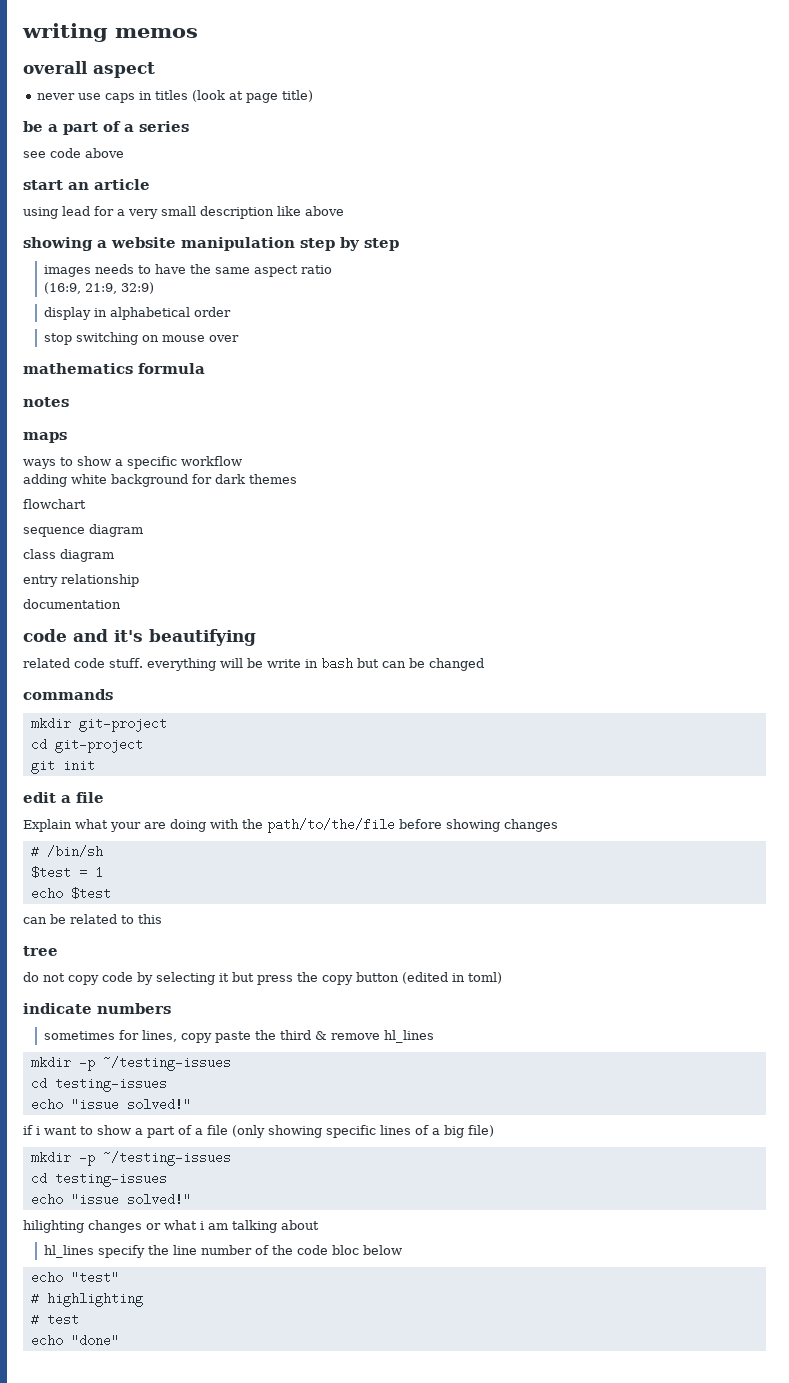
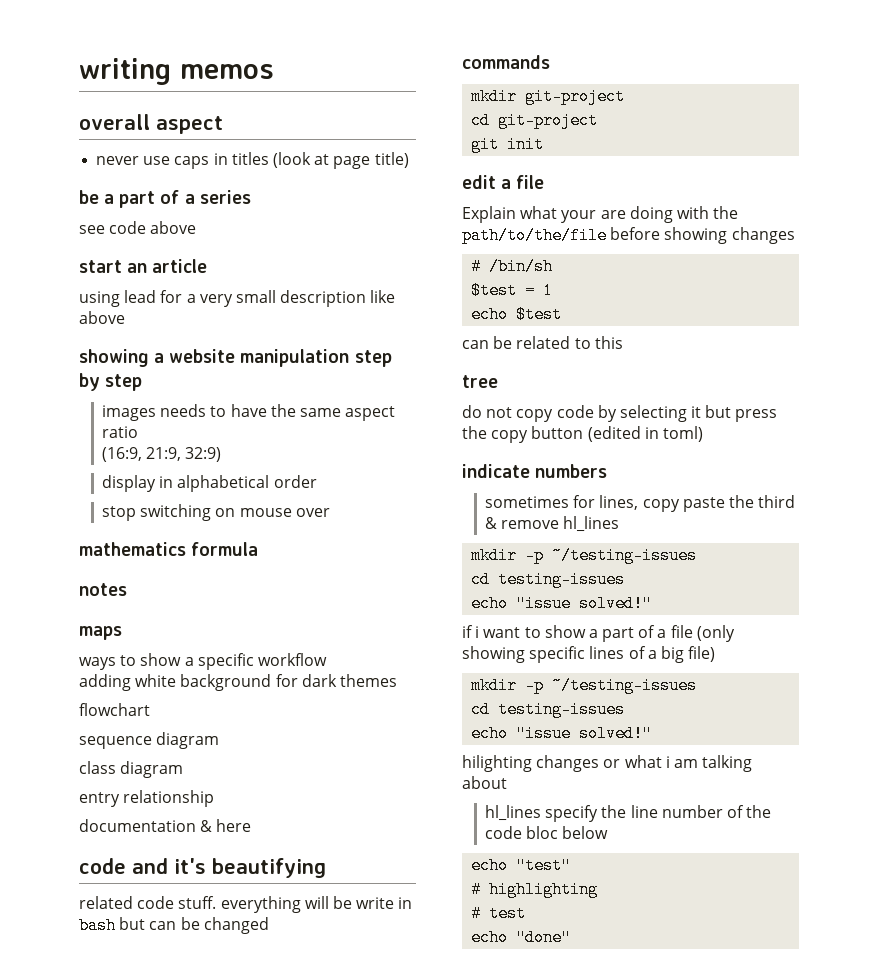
(121, 604) none -> [200,819,252,832] & here

